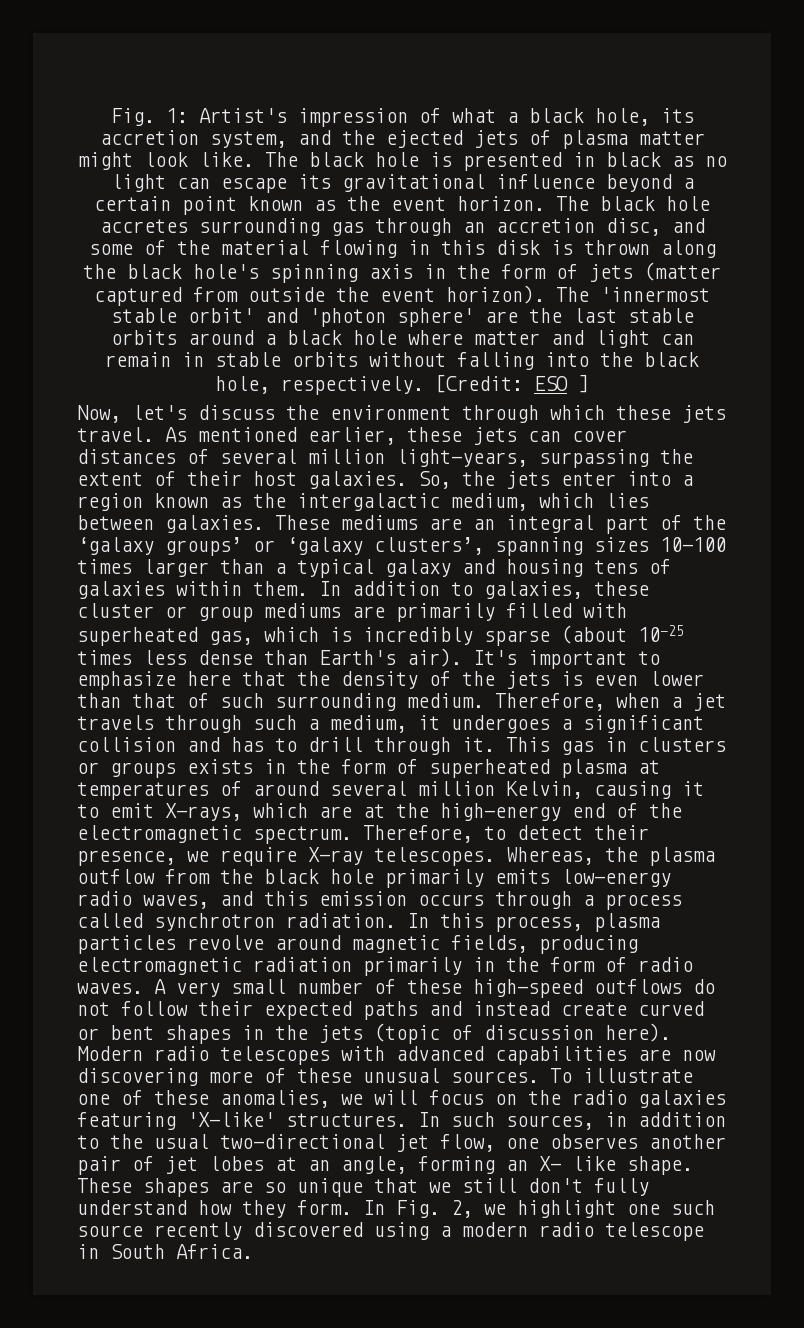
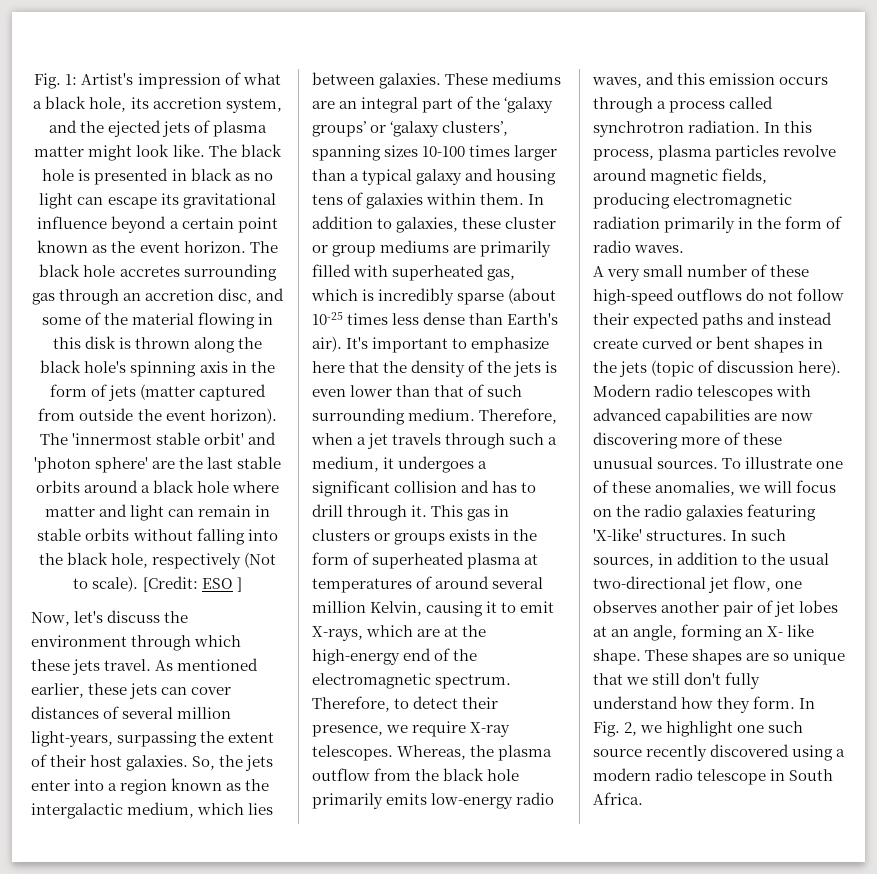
[281,376,424,395] respectively. -> [152,552,277,569] [73,576,139,592] respectively (Not to scale).
(143, 988) none -> (685, 249) //

